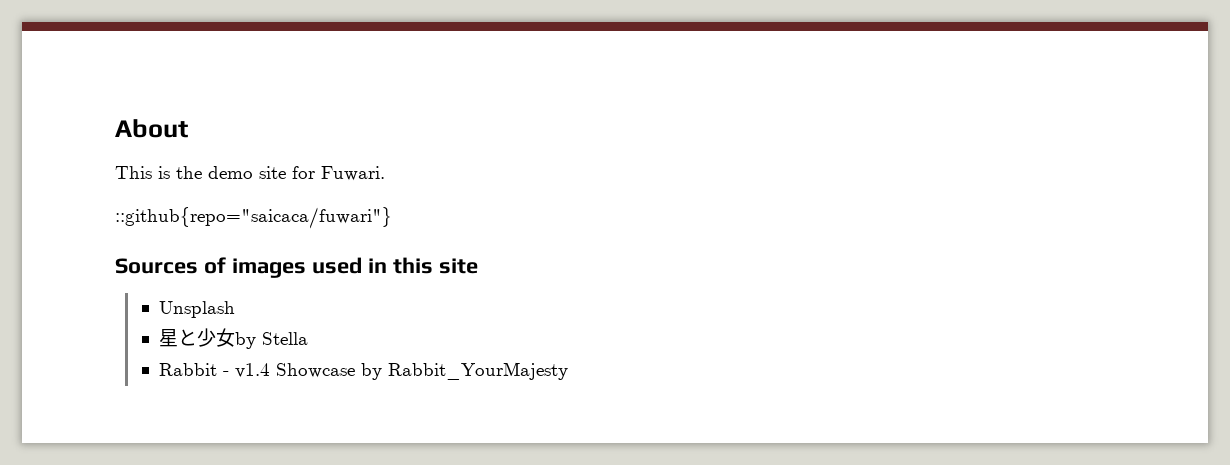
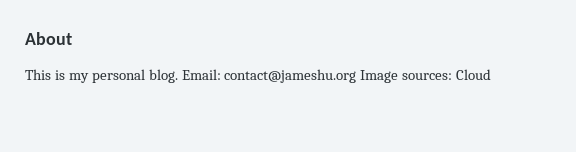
[176,166,385,181] [115,207,392,229] [115,257,478,278] [159,301,236,318] [159,328,309,349] [159,362,569,380] the demo site for Fuwari. // ::github{repo="saicaca/fuwari"} // Sources of images used in this site // Unsplash // 星と少女by Stella // Rabbit - v1.4 Showcase by Rabbit_YourMajesty -> [68,69,492,83] my personal blog. Email: contact@jameshu.org Image sources: Cloud

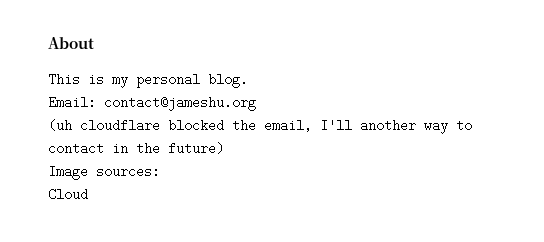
(178, 76) none -> (248, 80) //
(357, 76) none -> [48,119,472,134] [48,142,224,155] // (uh cloudflare blocked the email, I'll another way to contact in the future) //
(453, 76) none -> (160, 171) //

